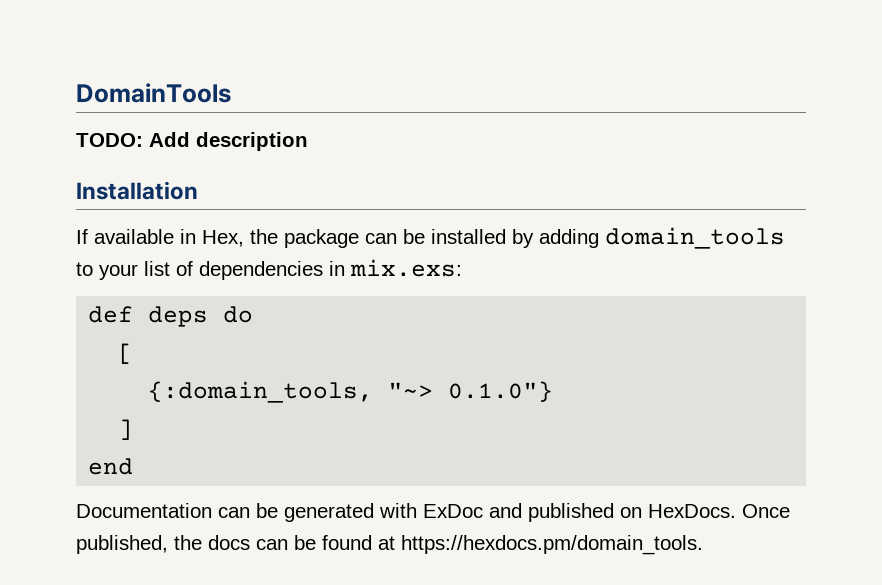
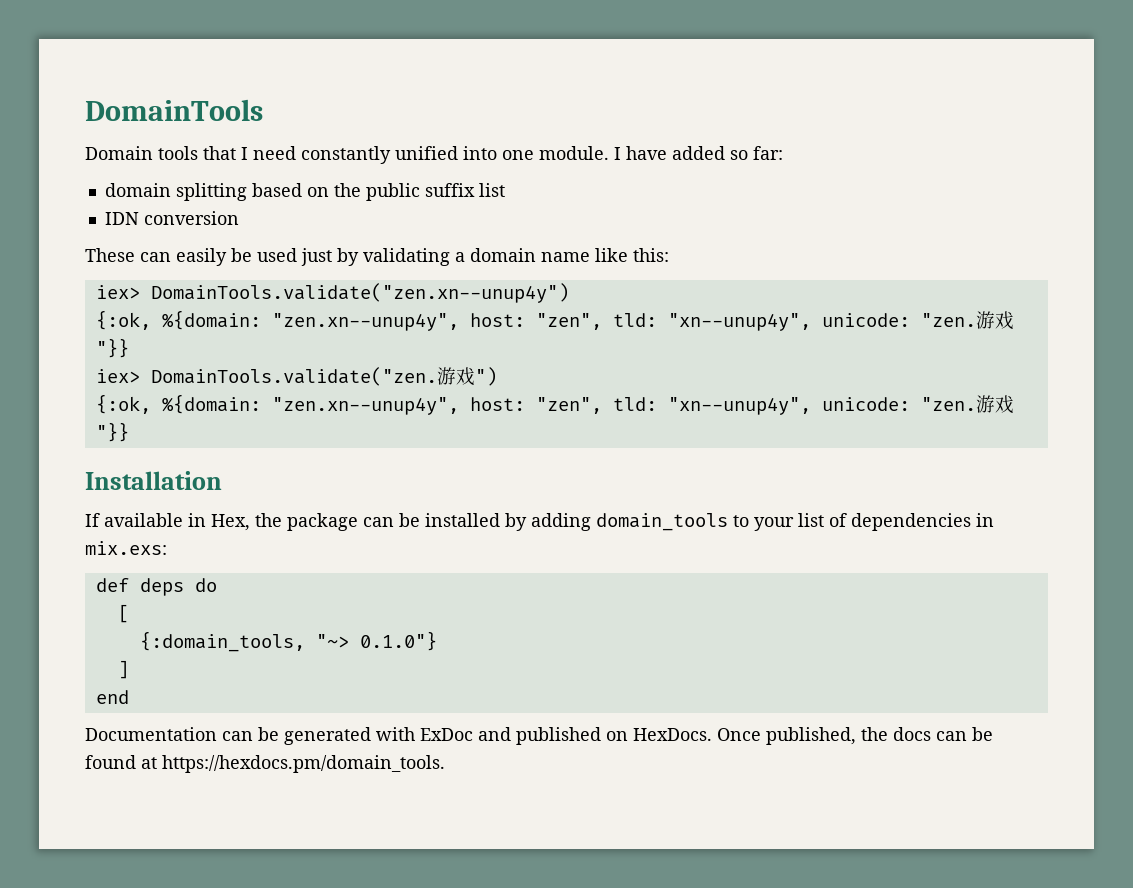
[76,132,308,151] TODO: Add description -> [85,146,783,164] [104,183,505,201] [104,211,239,225] [85,248,669,266] [95,283,569,303] [95,310,1014,331] [95,338,129,358] [95,367,497,386] [95,394,1014,415] [95,422,129,442] Domain tools that I need constantly unified into one module. I have added so far: // domain splitting based on the public suffix list // IDN conversion // These can easily be used just by validating a domain name like this: // iex> DomainTools.validate("zen.xn--unup4y") // {:ok, %{domain: "zen.xn--unup4y", host: "zen", tld: "xn--unup4y", unicode: "zen.游戏"}} // iex> DomainTools.validate("zen.游戏") // {:ok, %{domain: "zen.xn--unup4y", host: "zen", tld: "xn--unup4y", unicode: "zen.游戏"}}

